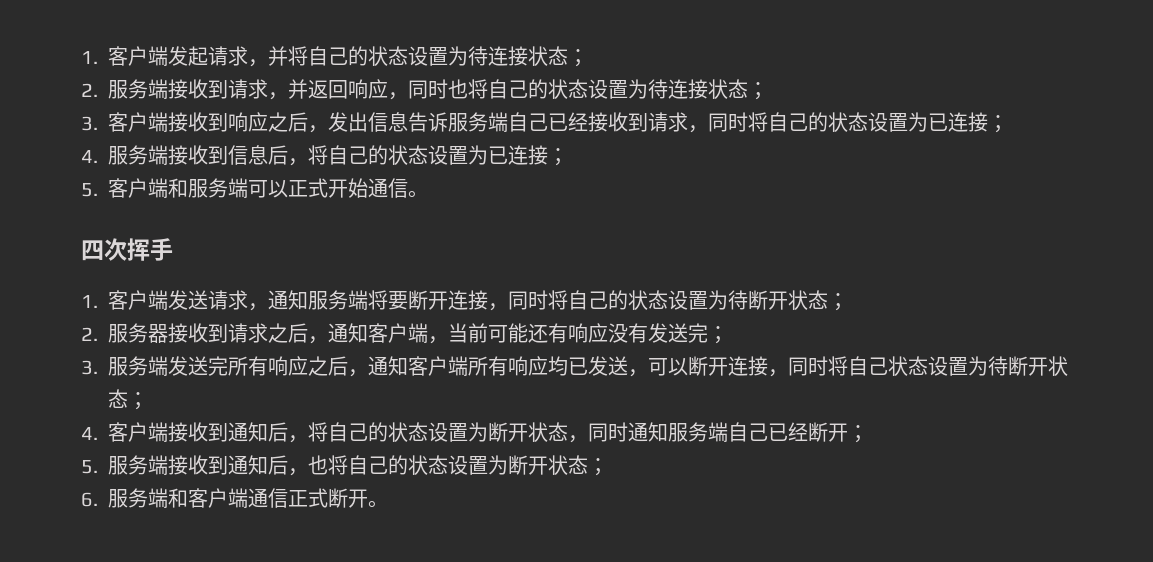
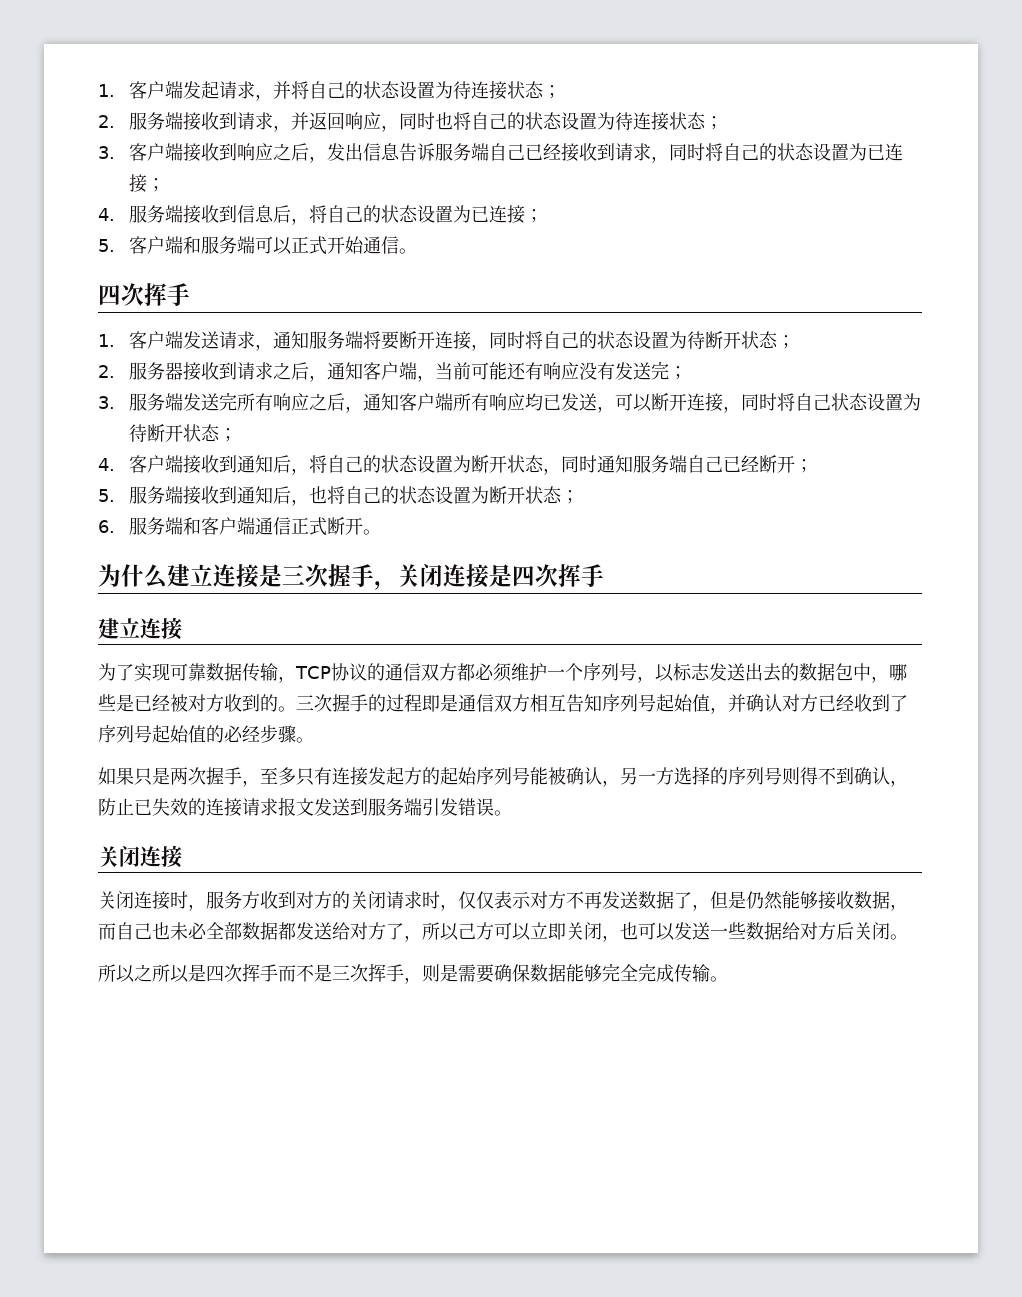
(388, 504) none -> [98,564,604,590] [98,617,182,640] [98,663,907,683] [98,694,908,714] [98,725,314,743] [98,766,908,787] [98,797,512,817] [98,845,182,868] [98,891,908,911] [98,922,908,942] [98,963,728,984] // 为什么建立连接是三次握手，关闭连接是四次挥手 // 建立连接 // 为了实现可靠数据传输，TCP协议的通信双方都必须维护一个序列号，以标志发送出去的数据包中，哪些是已经被对方收到的。三次握手的过程即是通信双方相互告知序列号起始值，并确认对方已经收到了序列号起始值的必经步骤。 // 如果只是两次握手，至多只有连接发起方的起始序列号能被确认，另一方选择的序列号则得不到确认，防止已失效的连接请求报文发送到服务端引发错误。 // 关闭连接 // 关闭连接时，服务方收到对方的关闭请求时，仅仅表示对方不再发送数据了，但是仍然能够接收数据，而自己也未必全部数据都发送给对方了，所以己方可以立即关闭，也可以发送一些数据给对方后关闭。 // 所以之所以是四次挥手而不是三次挥手，则是需要确保数据能够完全完成传输。

